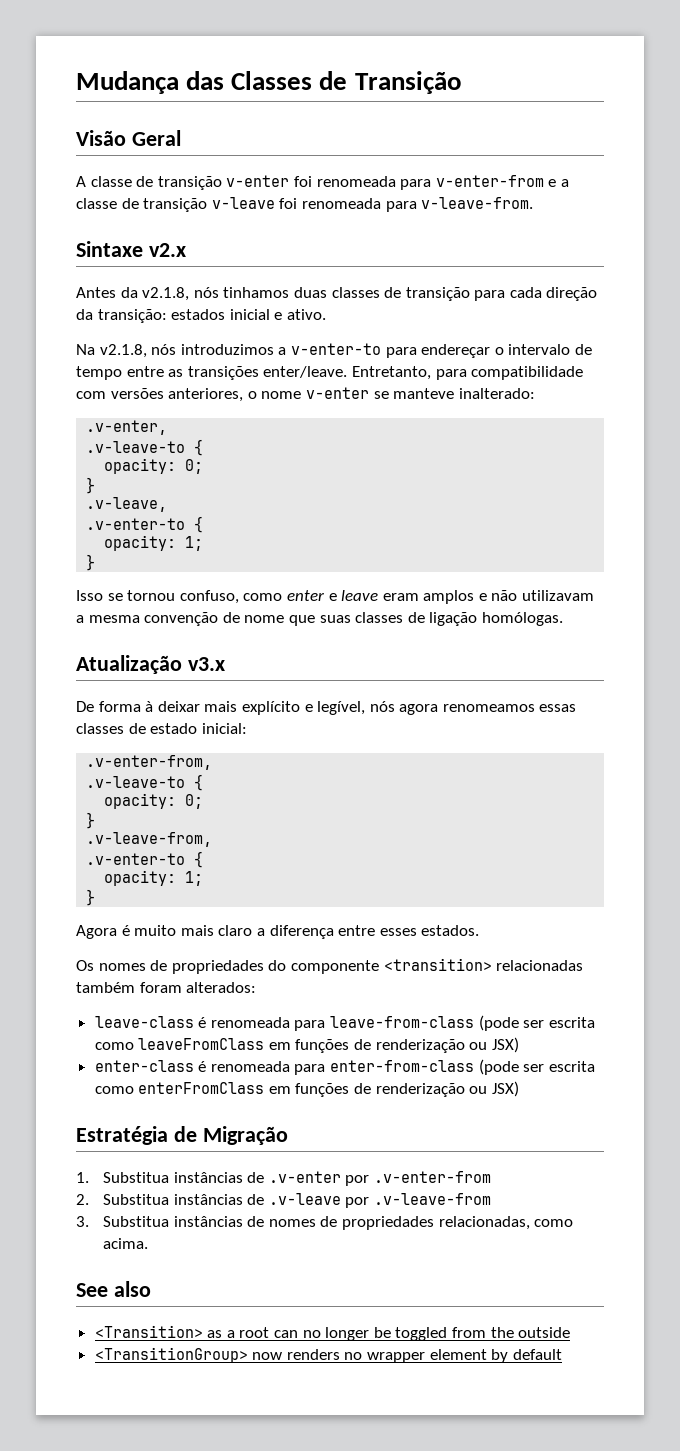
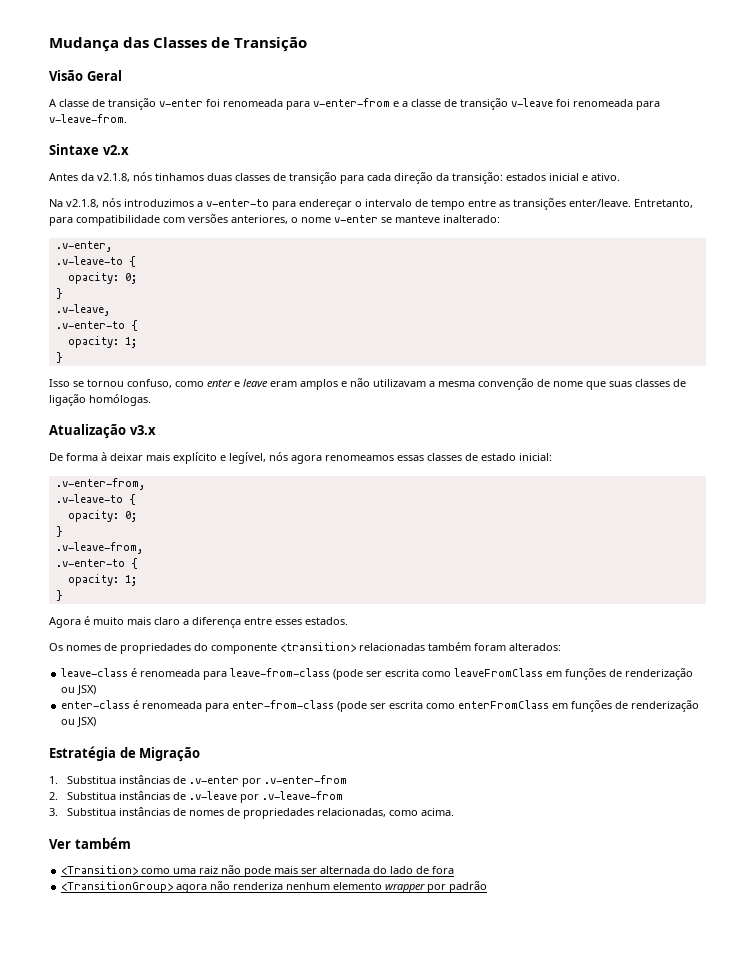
[76,1281,151,1297] See also -> [49,837,131,849] Ver também
[207,1327,571,1341] [94,1347,562,1363] as a root can no longer be toggled from the outside // <TransitionGroup> now renders no wrapper element by default -> [141,865,455,877] [61,881,488,893] como uma raiz não pode mais ser alternada do lado de fora // <TransitionGroup> agora não renderiza nenhum elemento wrapper por padrão

